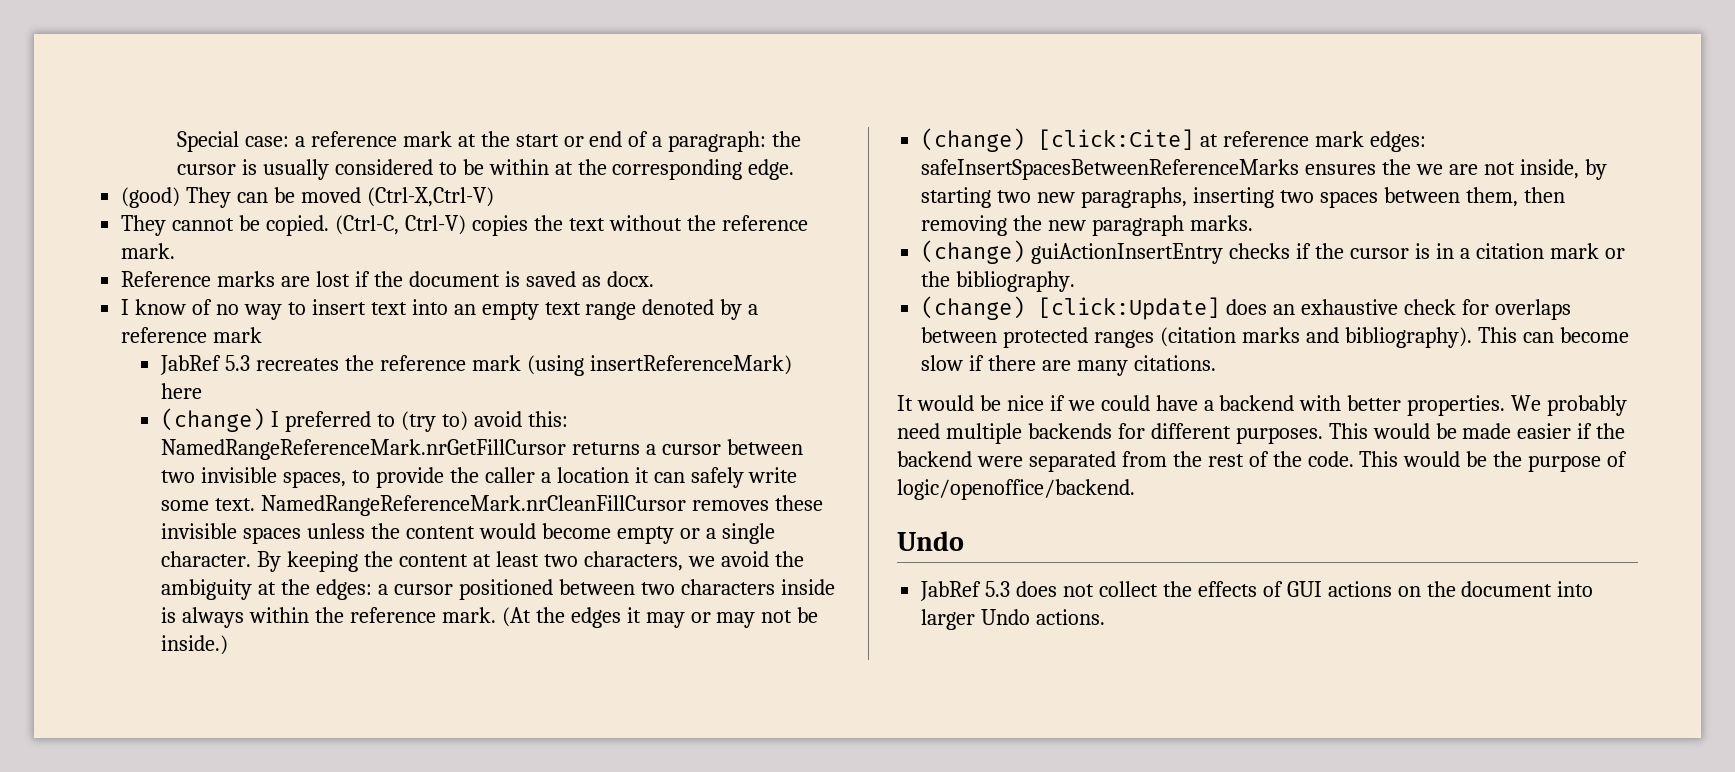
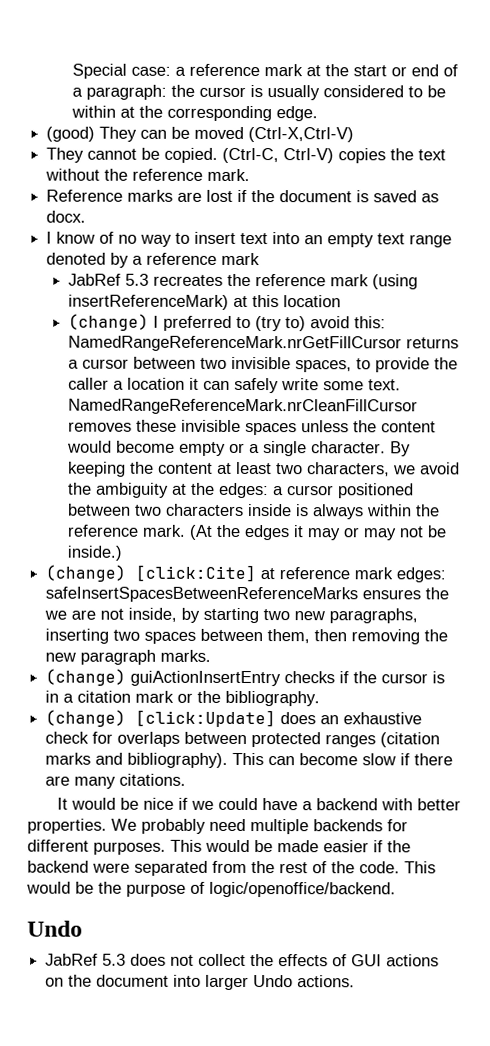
[161,383,203,399] here -> [233,295,342,308] at this location

